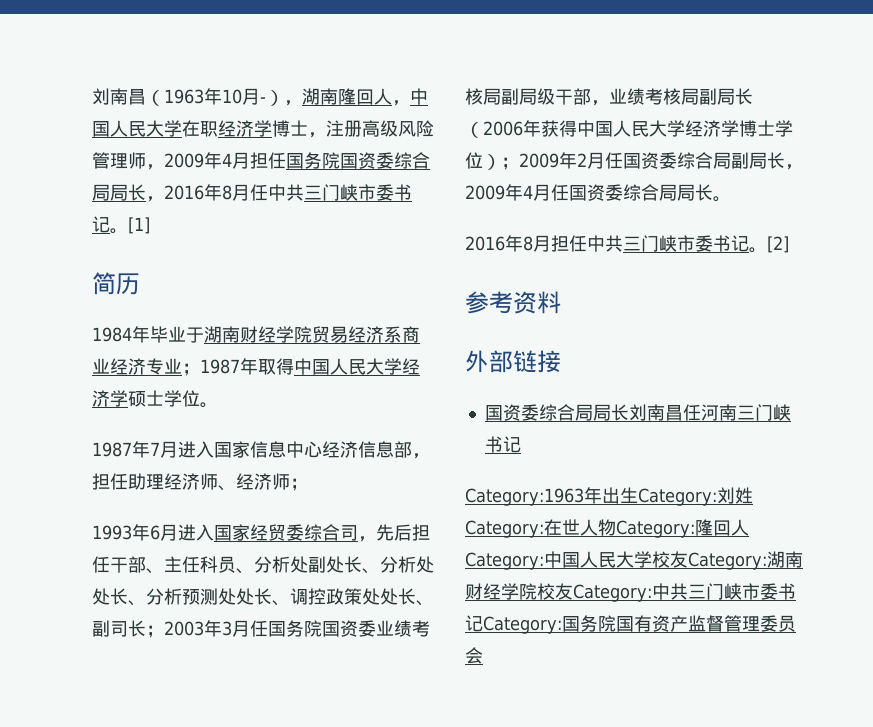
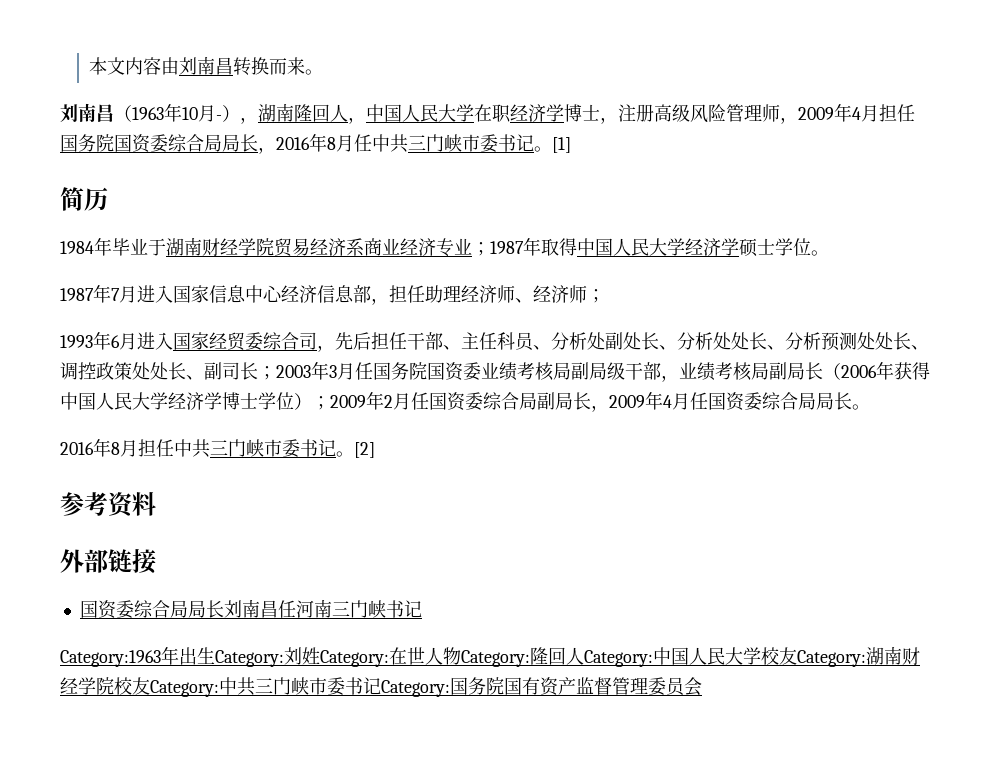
(92, 96) none -> [89,56,324,76] 本文内容由刘南昌转换而来。 //

